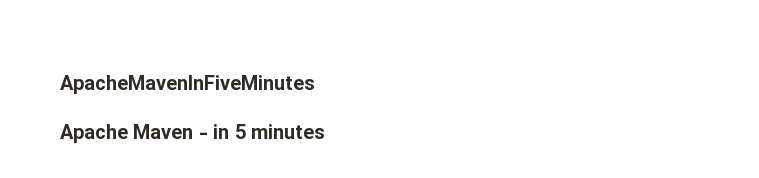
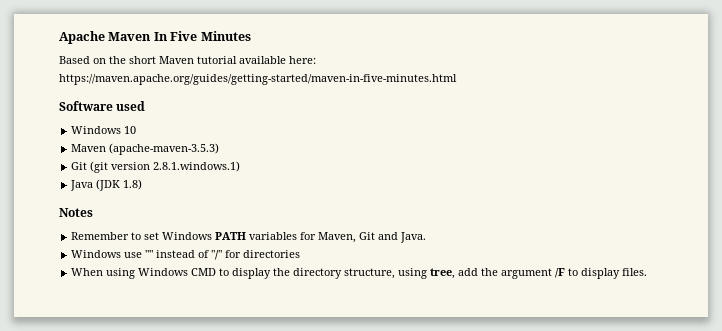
[60,75,315,94] ApacheMavenInFiveMinutes // -> (59, 37) none
[198,124,325,139] - in 5 minutes -> [153,31,251,41] [59,56,316,64] [59,74,457,85] [59,101,146,111] [71,126,137,134] [71,143,220,155] [71,161,241,173] [70,179,143,191] [59,208,93,217] [71,232,427,243] [71,250,301,260] [71,268,648,279] In Five Minutes // Based on the short Maven tutorial available here: https://maven.apache.org/guides/getting-started/maven-in-five-minutes.html // Software used // Windows 10 // Maven (apache-maven-3.5.3) // Git (git version 2.8.1.windows.1) // Java (JDK 1.8) // Notes // Remember to set Windows PATH variables for Maven, Git and Java. // Windows use "" instead of "/" for directories // When using Windows CMD to display the directory structure, using tree, add the argument /F to display files.

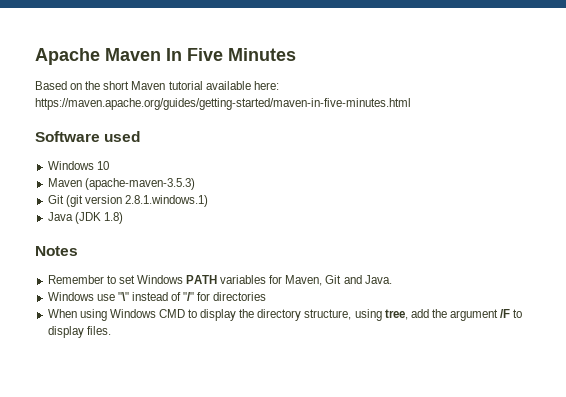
[145,250,154,258] "" -> [117,292,129,301] "\"

